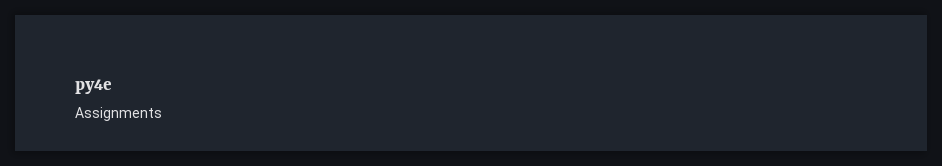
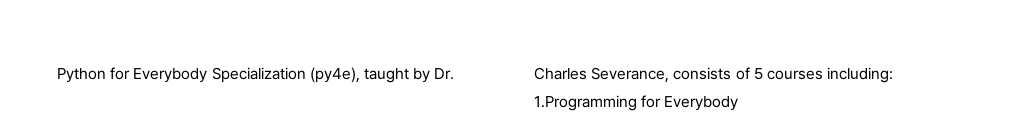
[75,79,112,94] [75,107,162,121] py4e // Assignments -> [57,67,894,83] [534,95,739,111] Python for Everybody Specialization (py4e), taught by Dr. Charles Severance, consists of 5 courses including: // 1.Programming for Everybody

